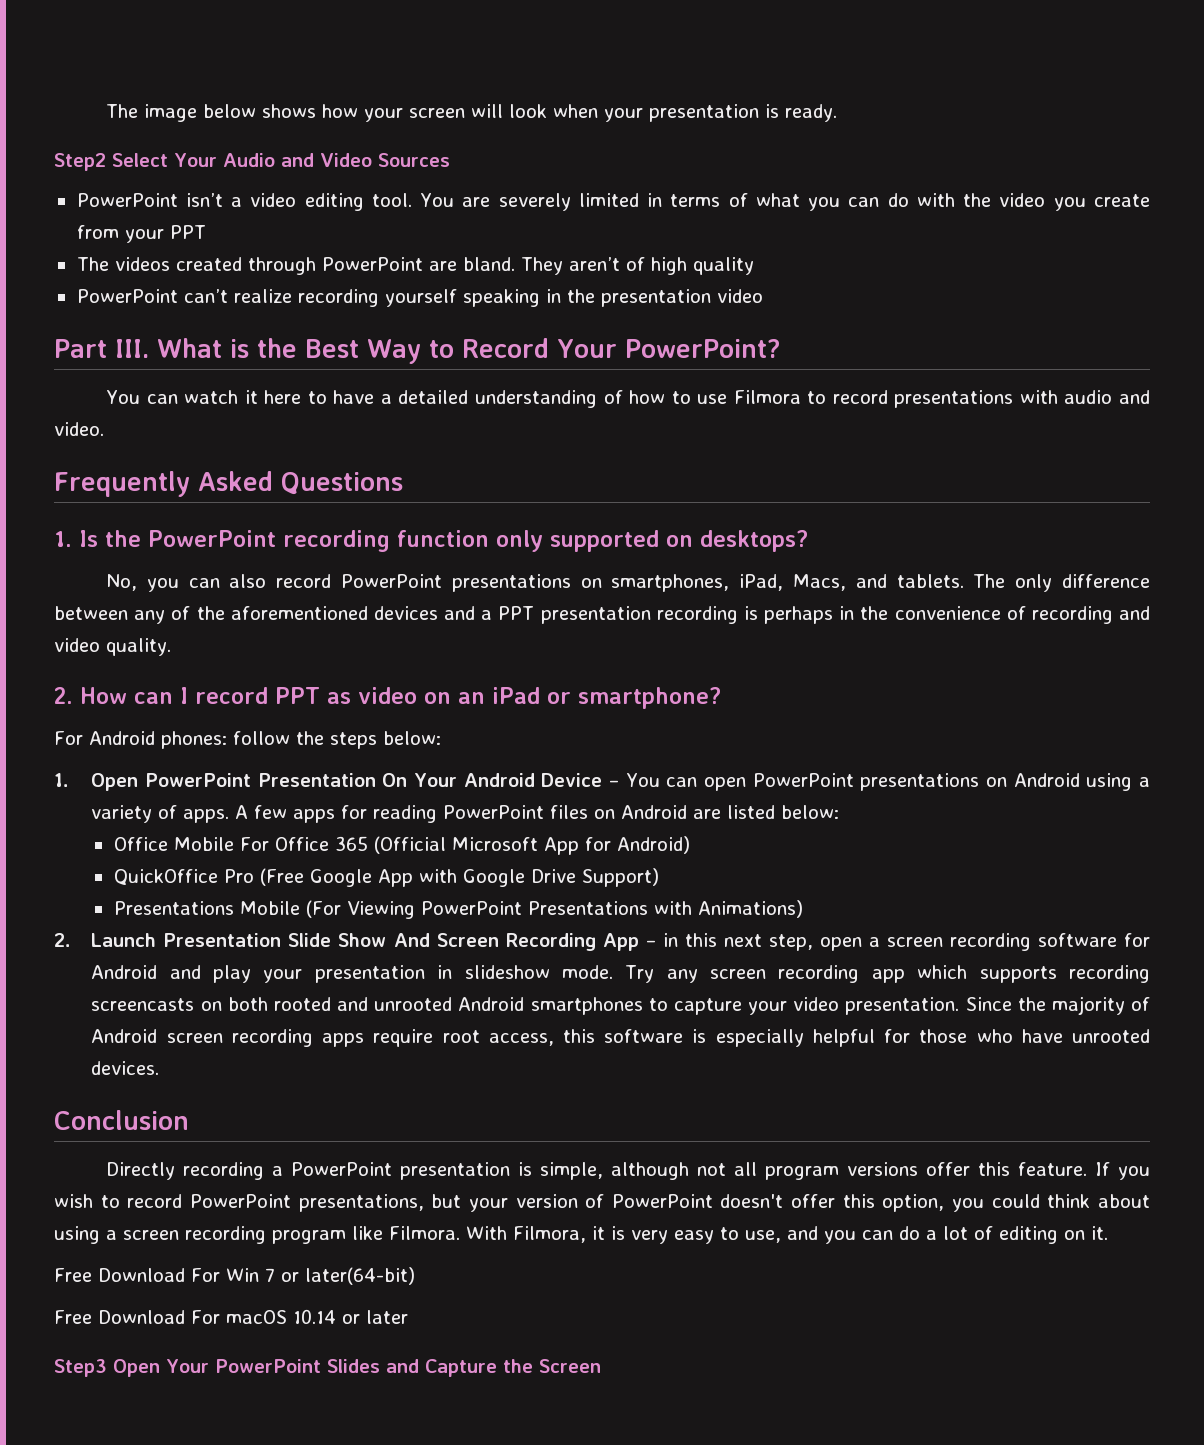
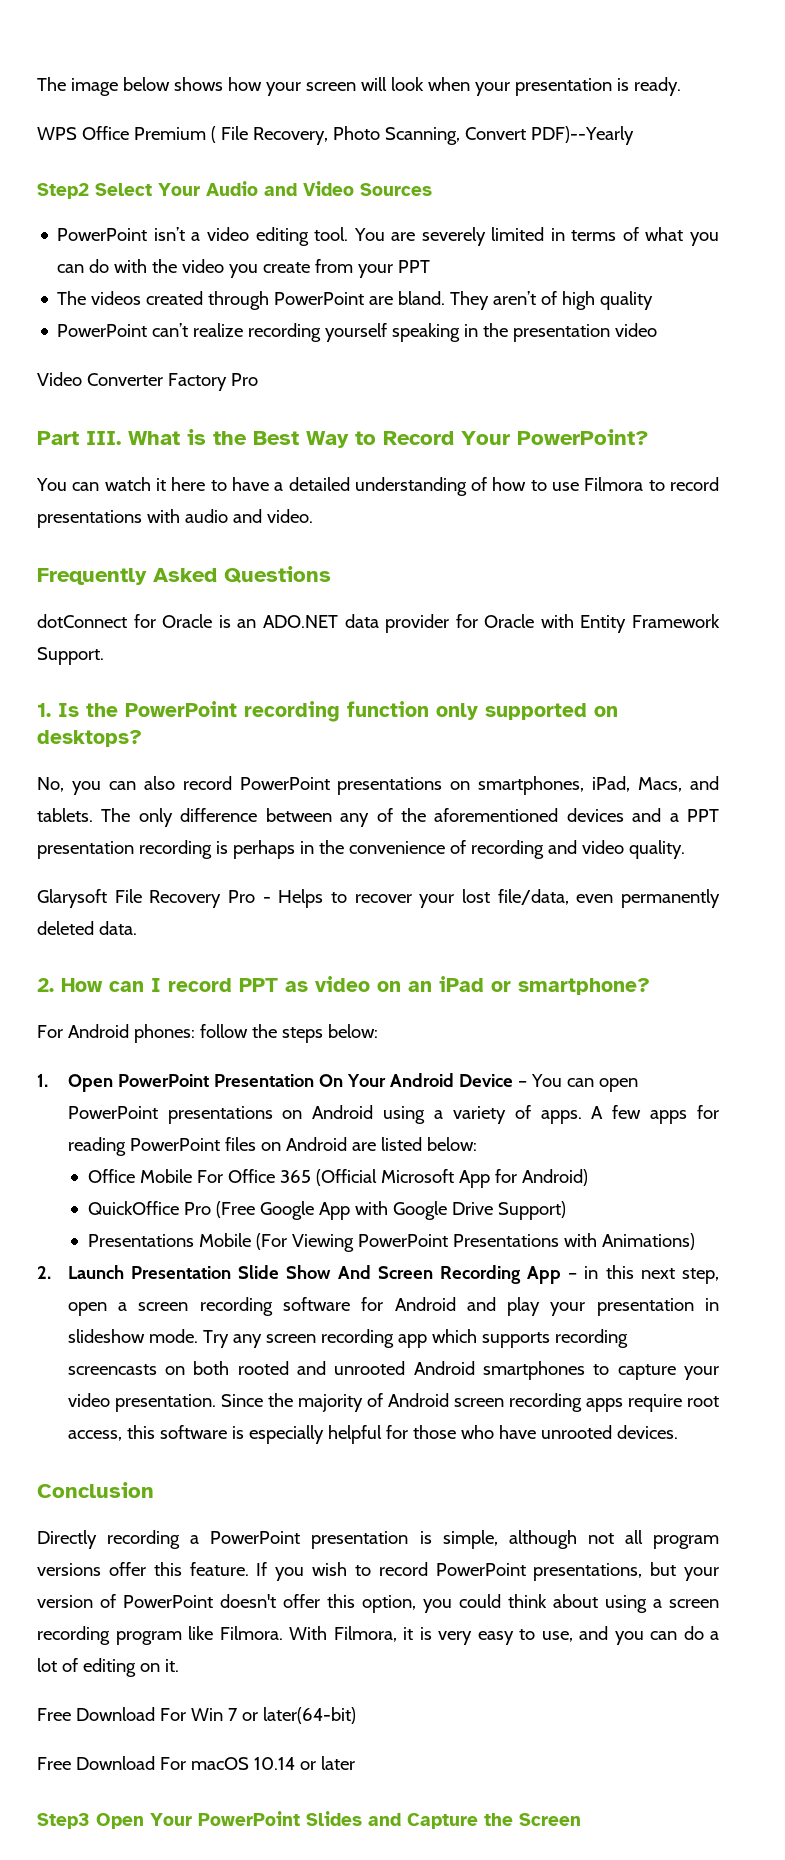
(838, 113) none -> [37,126,634,145] // WPS Office Premium ( File Recovery, Photo Scanning, Convert PDF)--Yearly
(763, 296) none -> [37,372,258,391] // Video Converter Factory Pro
(403, 483) none -> [37,614,720,633] [37,647,104,665] // dotConnect for Oracle is an ADO.NET data provider for Oracle with Entity Framework Support.
(171, 647) none -> [37,889,720,908] [37,921,137,935] // Glarysoft File Recovery Pro - Helps to recover your lost file/data, even permanently deleted data.

